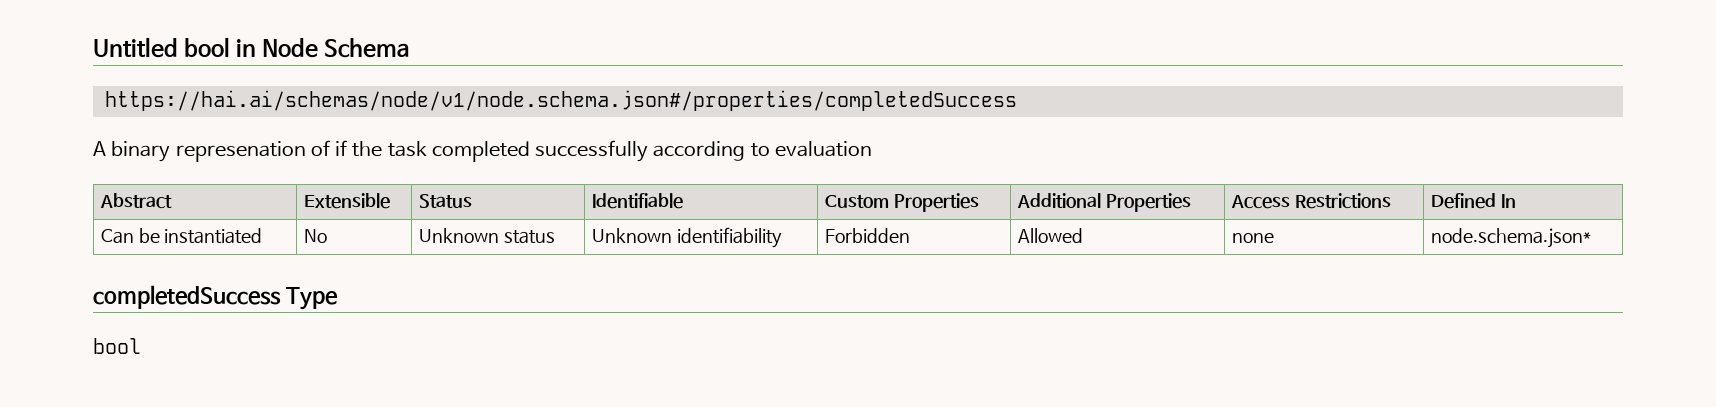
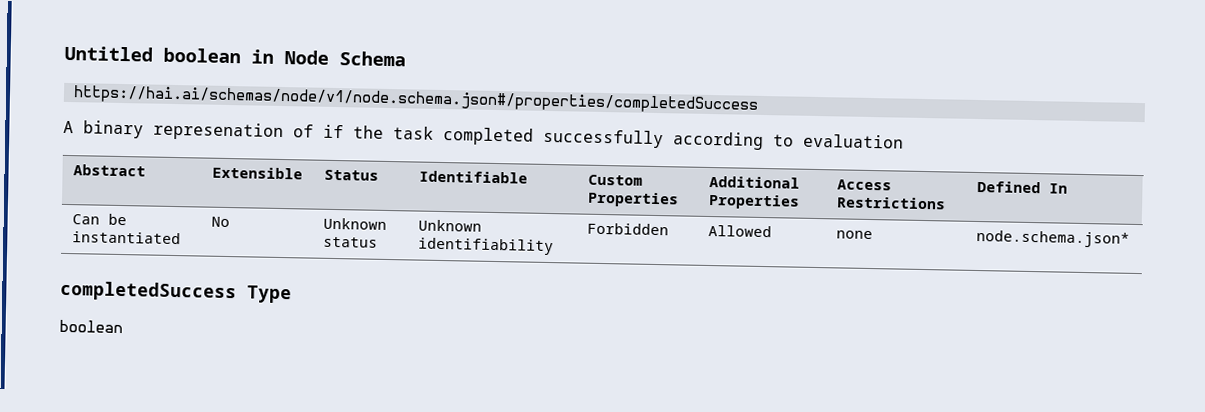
[184,37,231,57] bool -> [163,47,241,64] boolean
[93,338,141,354] bool -> [59,319,123,334] boolean

